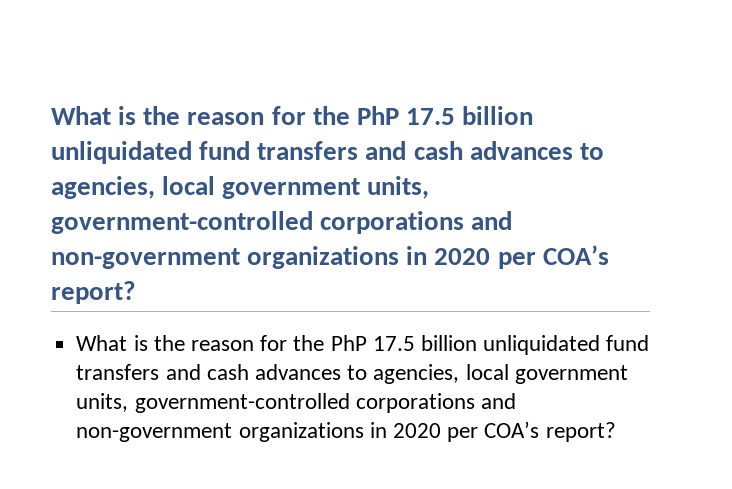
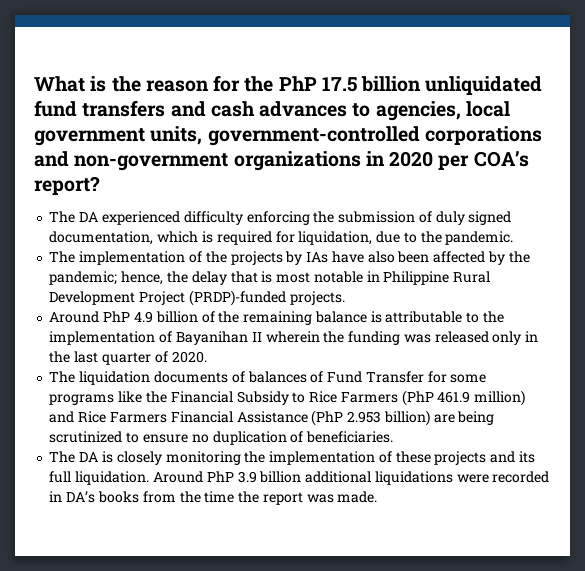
[76,335,650,355] [76,364,628,384] [76,393,516,413] [76,421,616,442] What is the reason for the PhP 17.5 billion unliquidated fund transfers and cash advances to agencies, local government units, government-controlled corporations and non-government organizations in 2020 per COA’s report? -> [49,211,512,225] [49,231,514,245] [49,251,530,265] [49,271,491,285] [49,290,345,306] [49,311,504,325] [49,331,539,345] [49,351,207,365] [49,371,487,385] [49,390,526,406] [49,410,495,426] [49,431,394,445] [49,451,535,465] [49,471,550,485] [49,491,378,505] The DA experienced difficulty enforcing the submission of duly signed documentation, which is required for liquidation, due to the pandemic. // The implementation of the projects by IAs have also been affected by the pandemic; hence, the delay that is most notable in Philippine Rural Development Project (PRDP)-funded projects. // Around PhP 4.9 billion of the remaining balance is attributable to the implementation of Bayanihan II wherein the funding was released only in the last quarter of 2020. // The liquidation documents of balances of Fund Transfer for some programs like the Financial Subsidy to Rice Farmers (PhP 461.9 million) and Rice Farmers Financial Assistance (PhP 2.953 billion) are being scrutinized to ensure no duplication of beneficiaries. // The DA is closely monitoring the implementation of these projects and its full liquidation. Around PhP 3.9 billion additional liquidations were recorded in DA’s books from the time the report was made.

